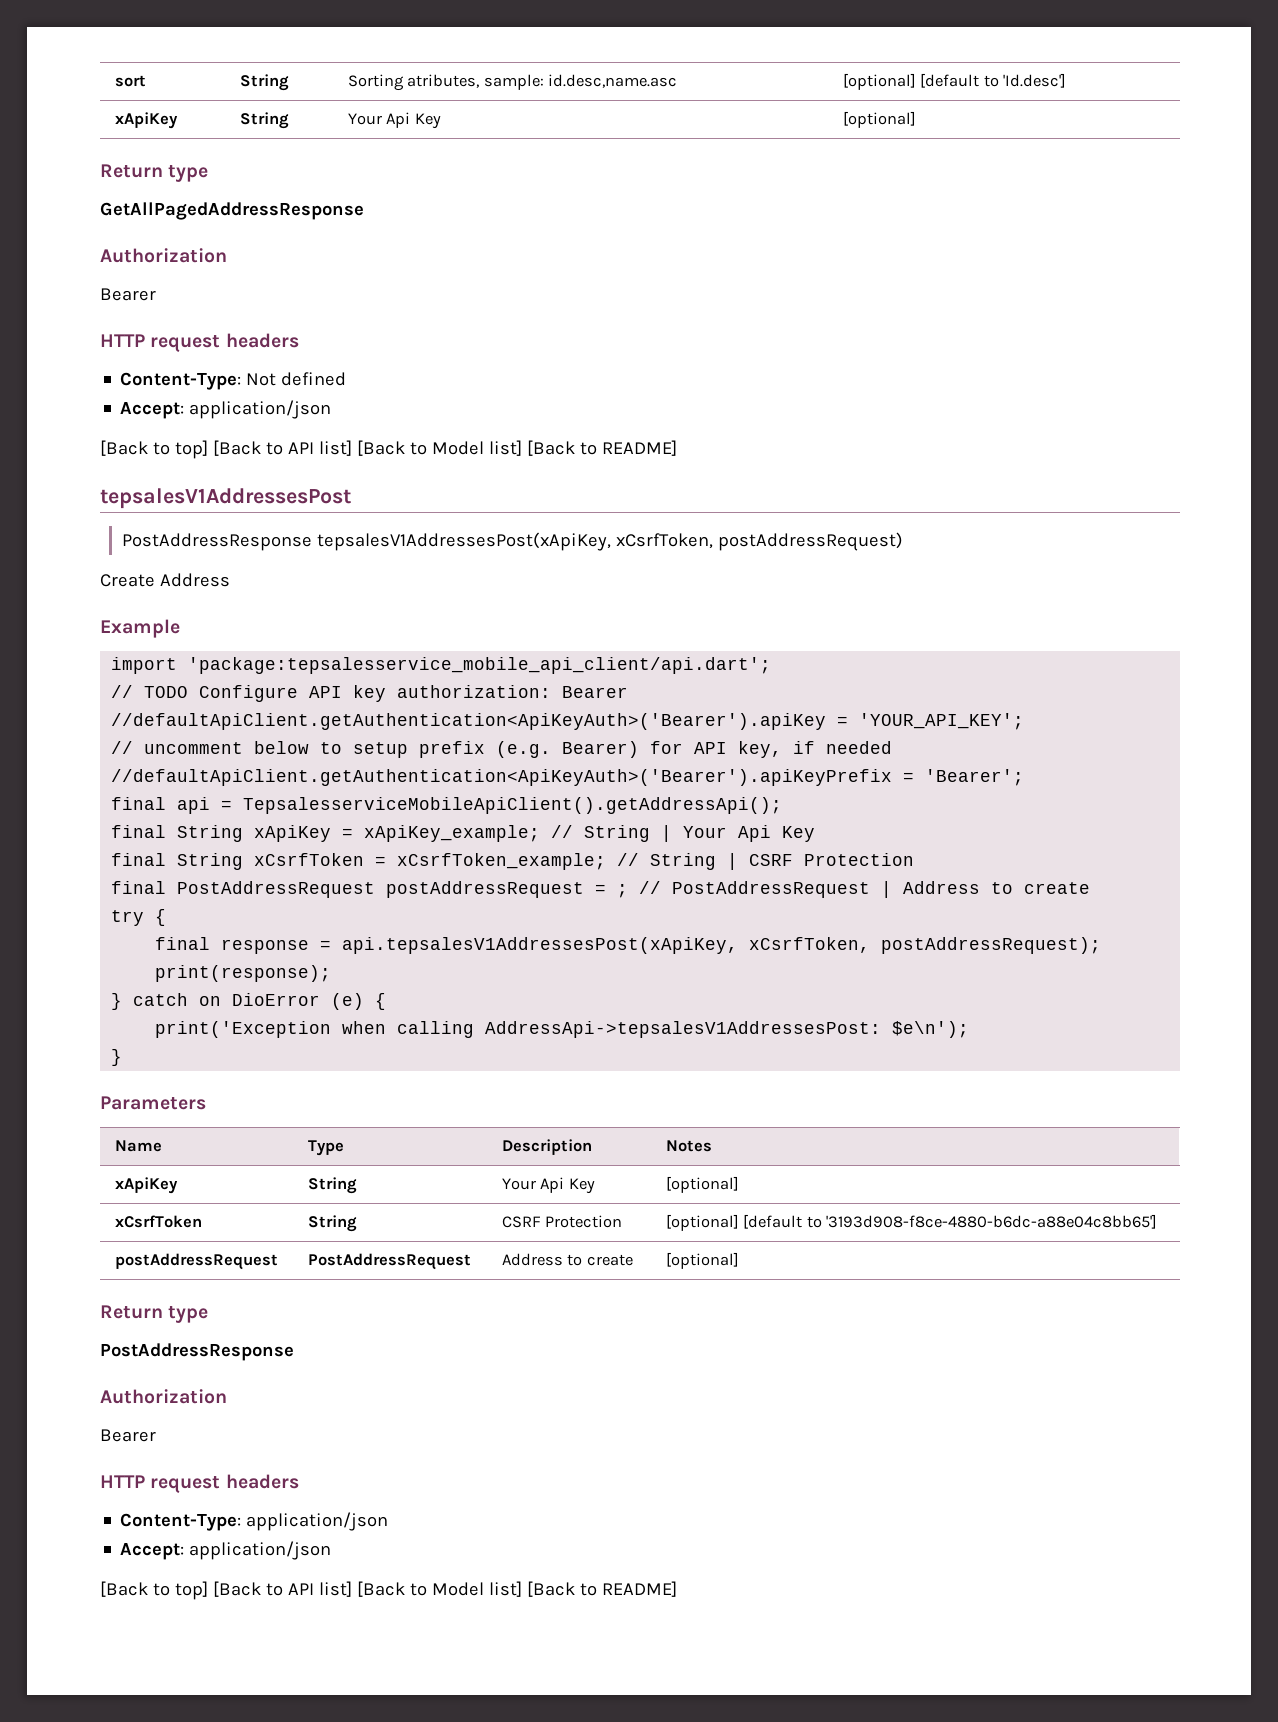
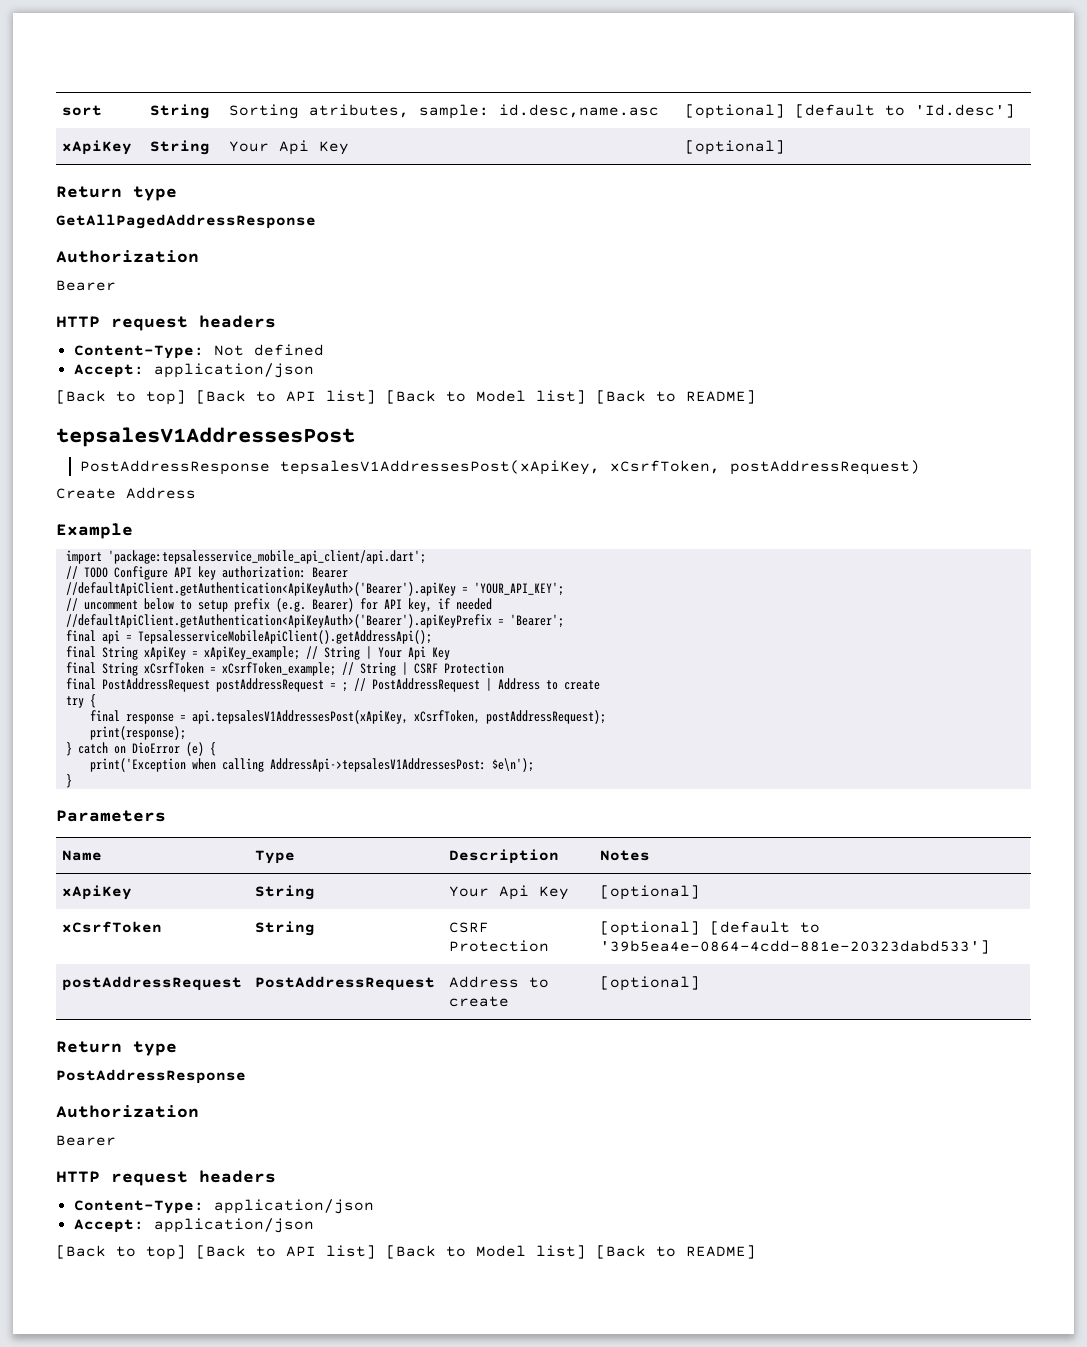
[825,1214,1157,1229] '3193d908-f8ce-4880-b6dc-a88e04c8bb65'] -> [600,940,991,954] '39b5ea4e-0864-4cdd-881e-20323dabd533']

